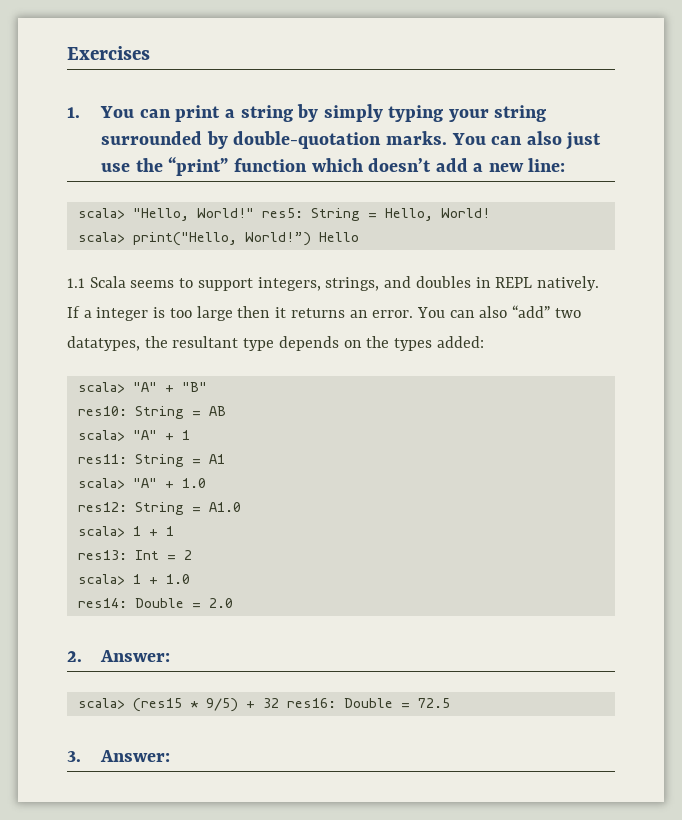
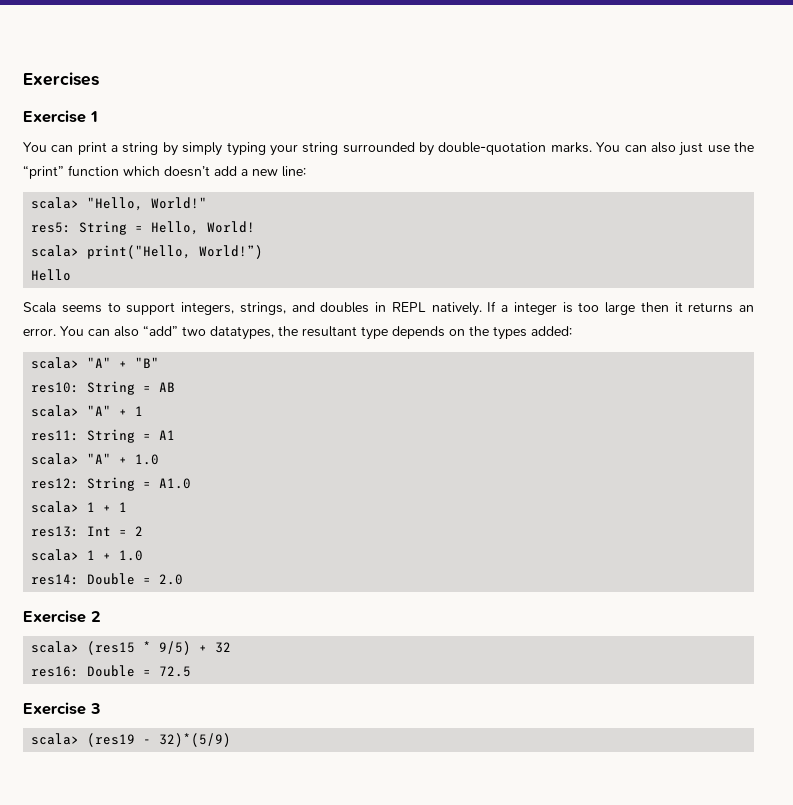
[67,107,80,118] 1. -> [23,110,98,123] Exercise 1 //
(254, 213) none -> (208, 203) //
(311, 239) none -> (264, 252) //
[67,278,85,288] 1.1 -> (72, 275) none
[67,650,171,662] 2. Answer: -> [23,610,101,623] Exercise 2
(279, 703) none -> (232, 647) //
[67,750,171,762] 3. Answer: -> [23,702,101,715] [31,733,232,747] Exercise 3 // scala> (res19 - 32)*(5/9)

